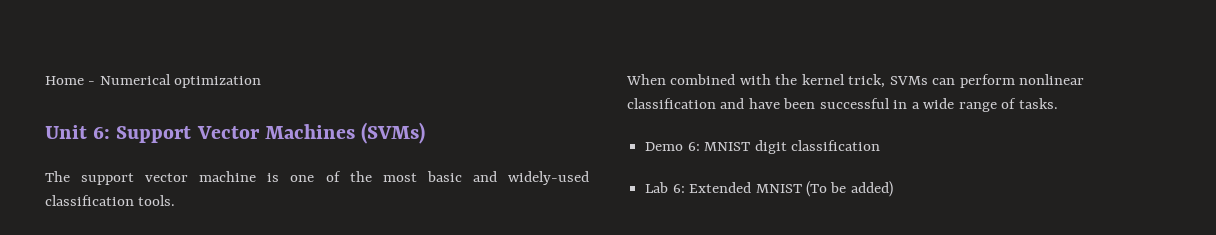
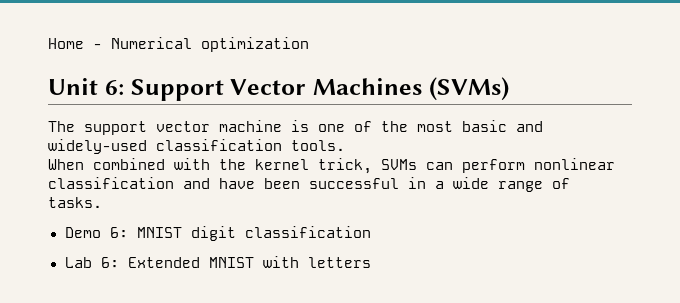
[805,181,893,197] (To be added) -> [262,256,371,268] with letters

